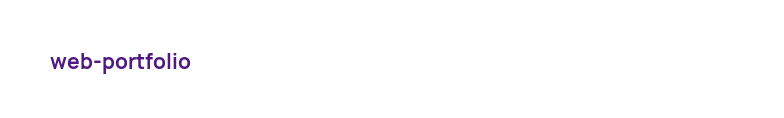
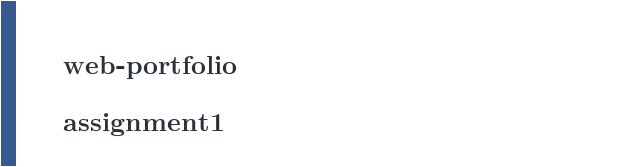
(191, 63) none -> [63,113,226,137] // assignment1

